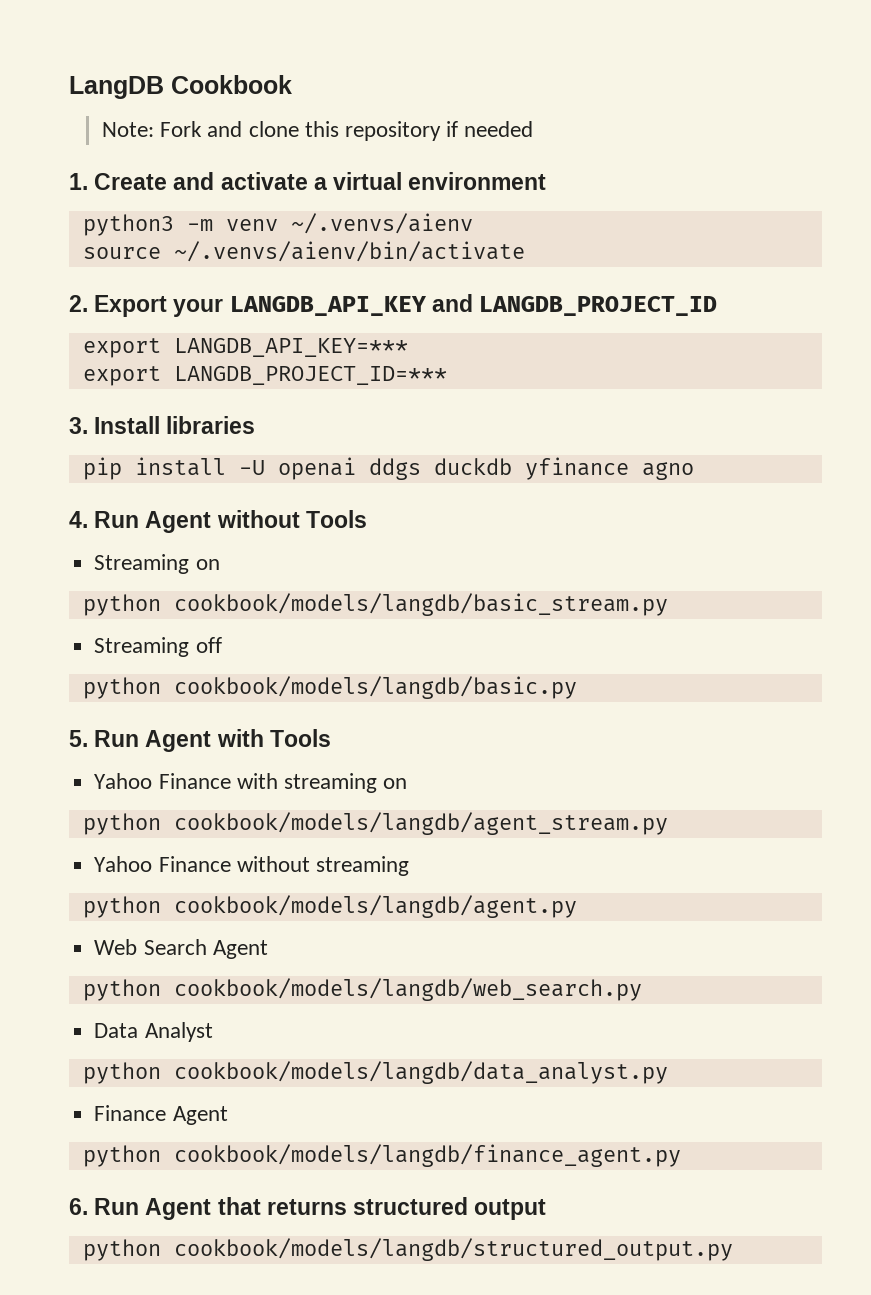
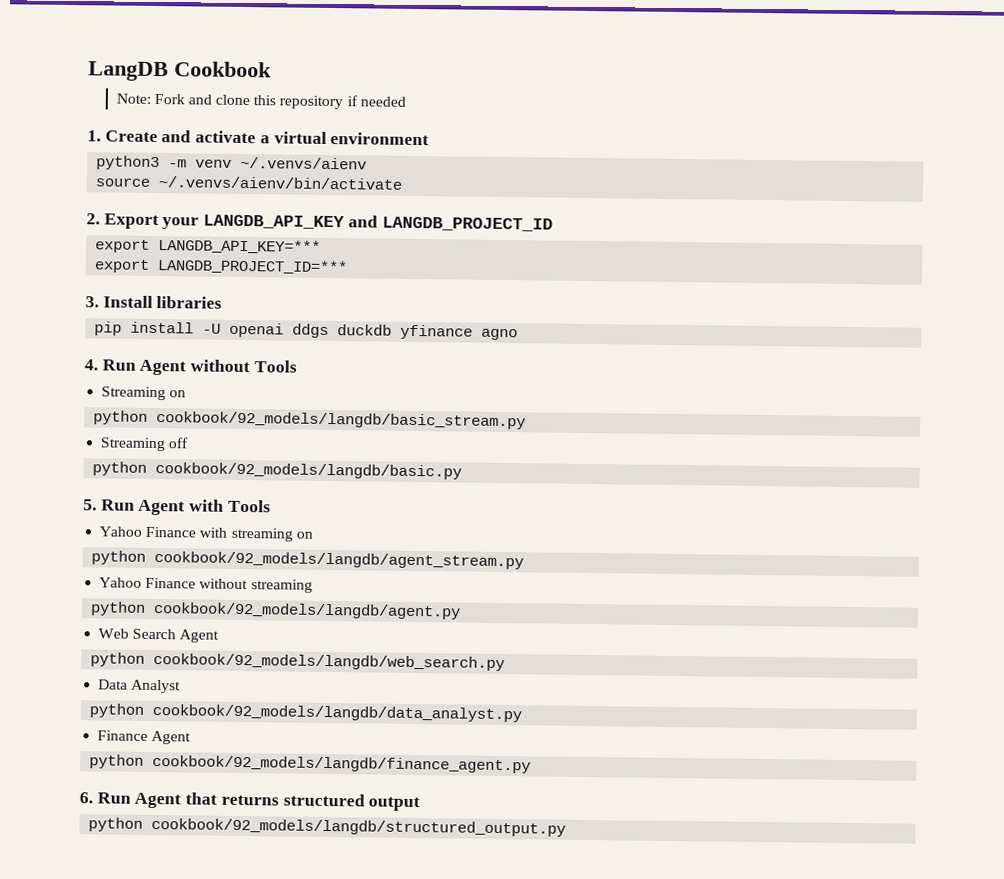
[173,593,668,616] cookbook/models/langdb/basic_stream.py -> [156,411,527,430] cookbook/92_models/langdb/basic_stream.py
[173,676,577,699] cookbook/models/langdb/basic.py -> [155,462,463,480] cookbook/92_models/langdb/basic.py
[173,812,668,835] cookbook/models/langdb/agent_stream.py -> [154,551,525,570] cookbook/92_models/langdb/agent_stream.py
[173,895,577,918] cookbook/models/langdb/agent.py -> [153,602,462,620] cookbook/92_models/langdb/agent.py
[173,978,642,1001] cookbook/models/langdb/web_search.py -> [153,653,506,672] cookbook/92_models/langdb/web_search.py
[173,1061,668,1084] cookbook/models/langdb/data_analyst.py -> [152,703,523,723] cookbook/92_models/langdb/data_analyst.py
[173,1144,681,1167] cookbook/models/langdb/finance_agent.py -> [152,754,532,774] cookbook/92_models/langdb/finance_agent.py
[173,1238,733,1261] cookbook/models/langdb/structured_output.py -> [151,817,567,837] cookbook/92_models/langdb/structured_output.py

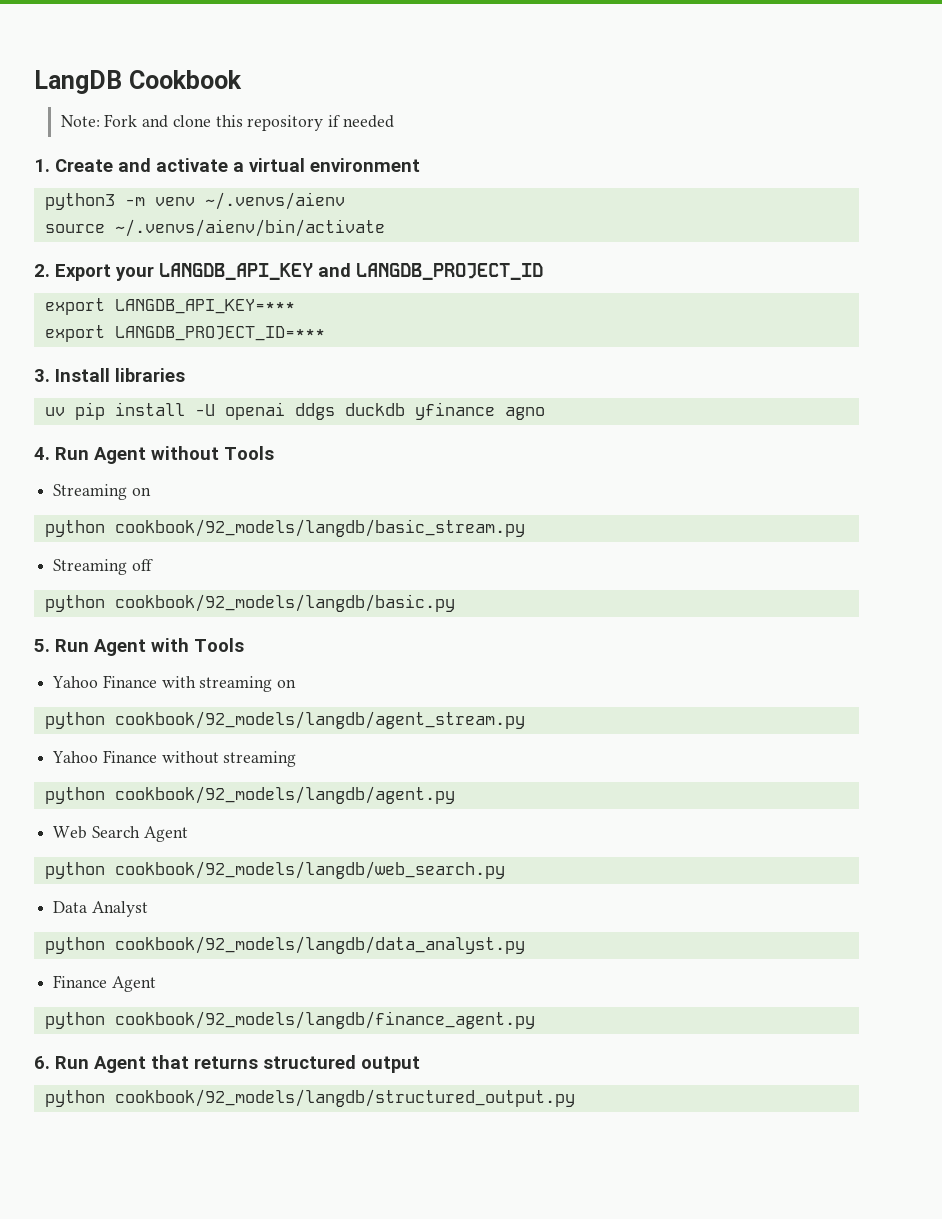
(223, 302) none -> [44,407,65,416] uv

